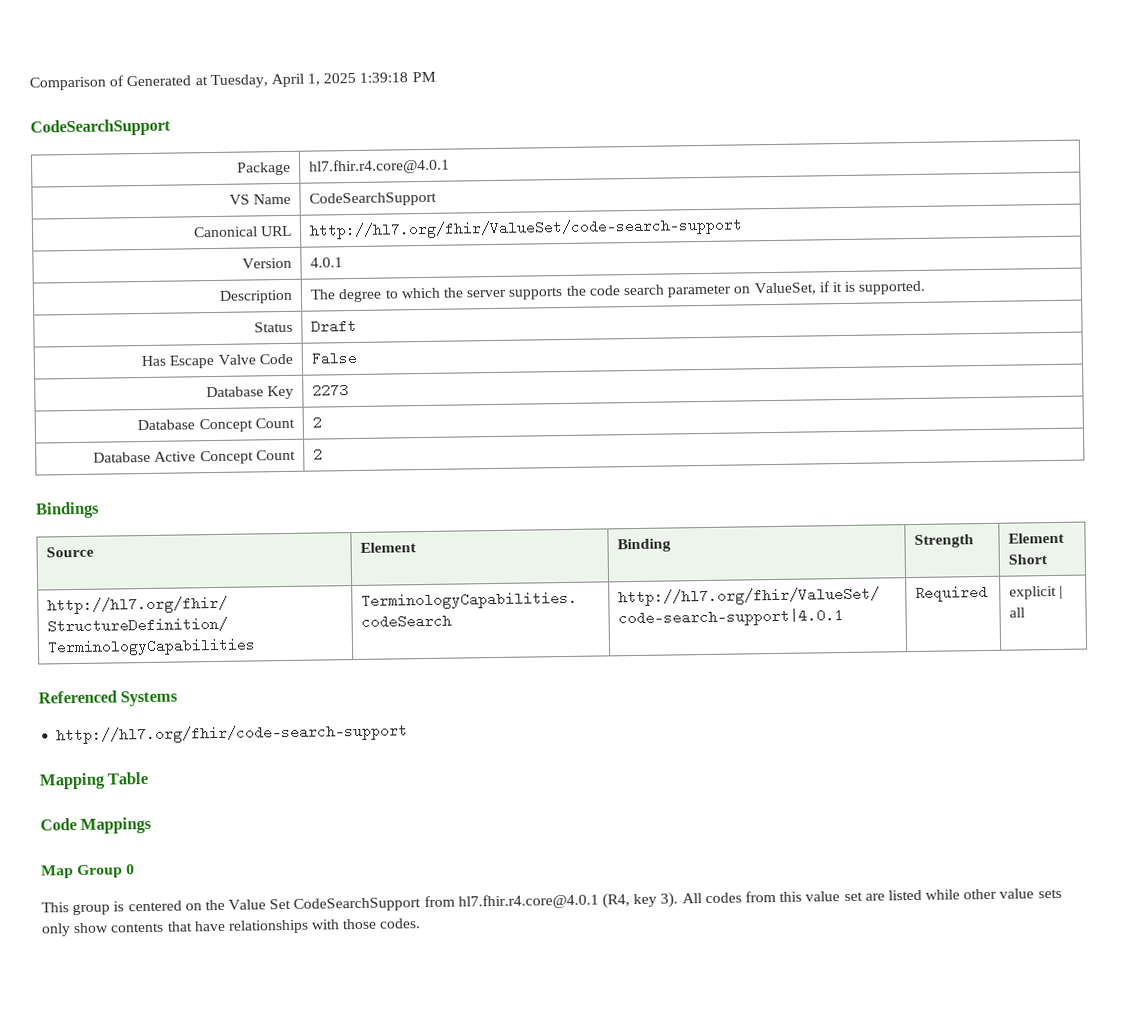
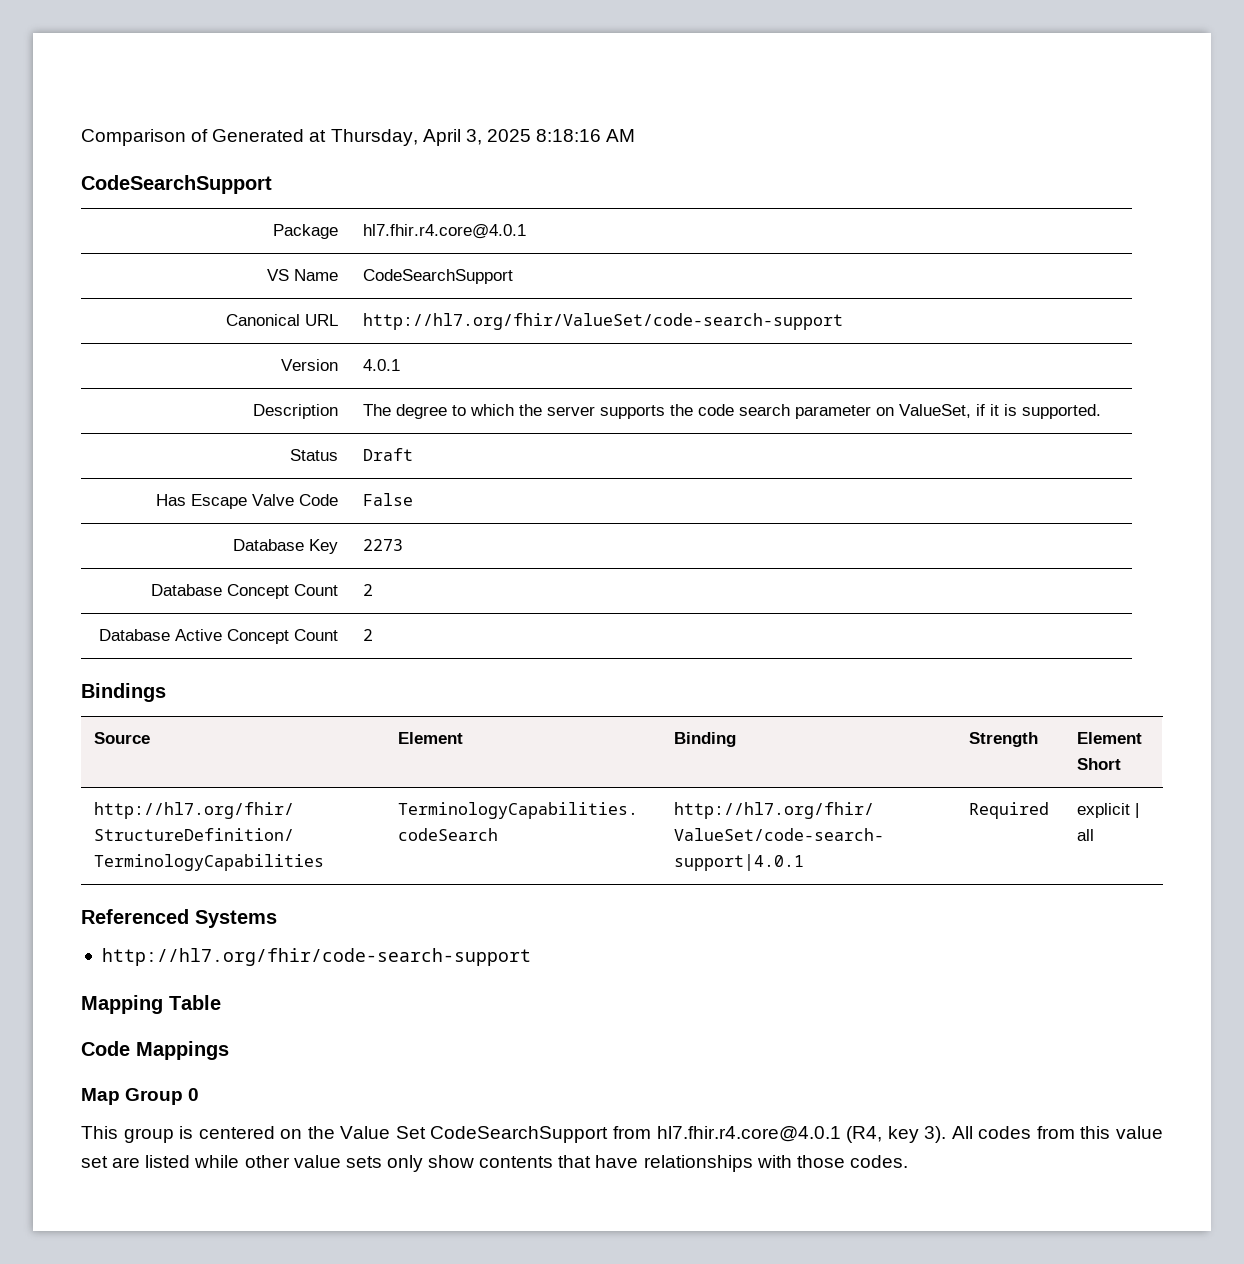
[209,71,436,89] Tuesday, April 1, 2025 1:39:18 PM -> [330,129,636,146] Thursday, April 3, 2025 8:18:16 AM

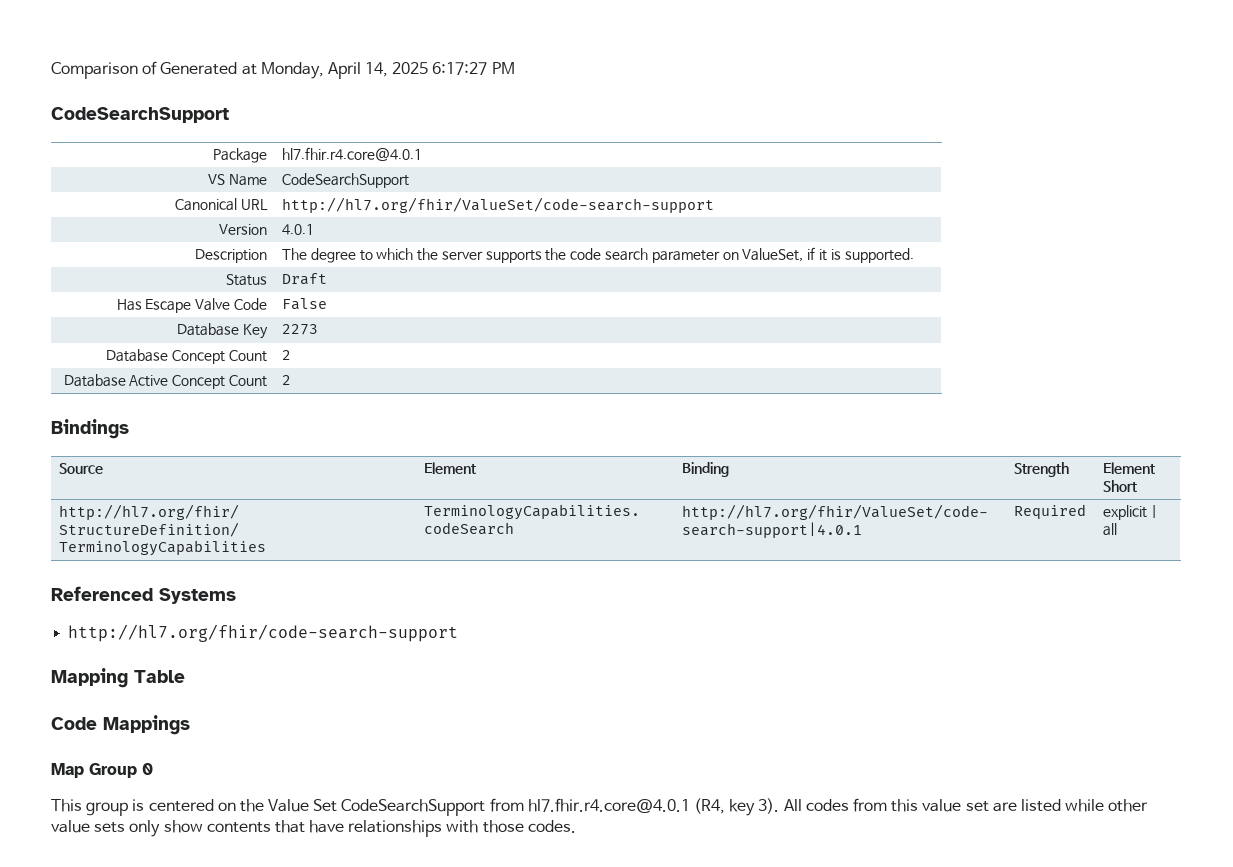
[330,129,636,146] Thursday, April 3, 2025 8:18:16 AM -> [260,62,515,79] Monday, April 14, 2025 6:17:27 PM

